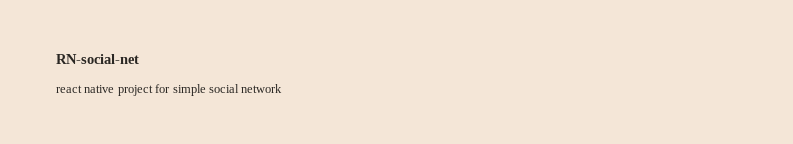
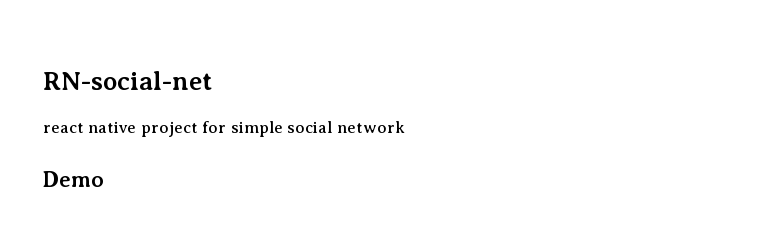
(283, 88) none -> [43,171,104,187] // Demo

